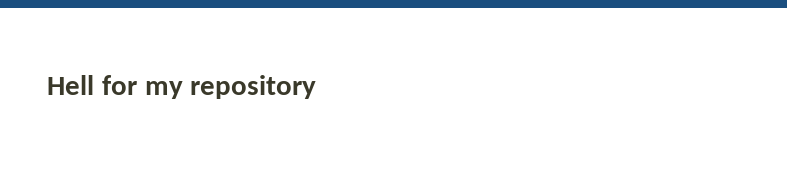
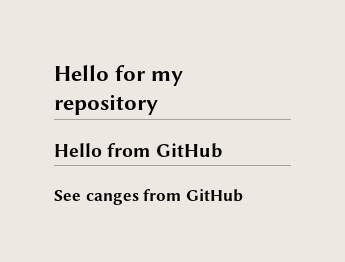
[47,75,94,95] Hell -> [54,65,109,81] Hello
(317, 87) none -> [54,143,222,158] [54,189,243,205] // Hello from GitHub // See canges from GitHub

